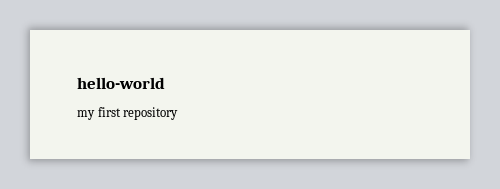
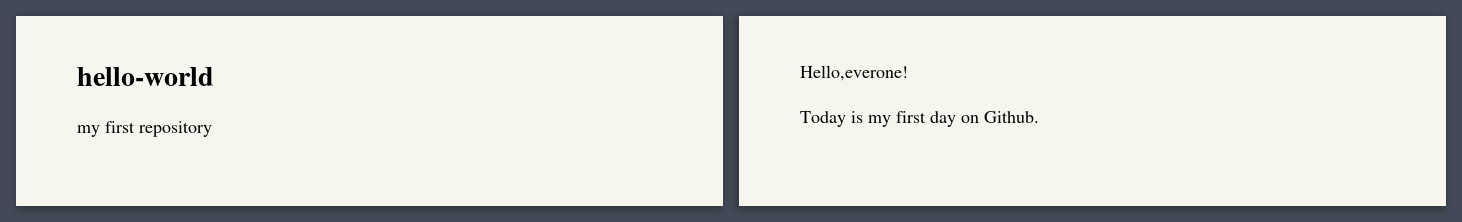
(179, 113) none -> [800,65,908,81] [800,111,1039,127] // Hello,everone! // Today is my first day on Github.

